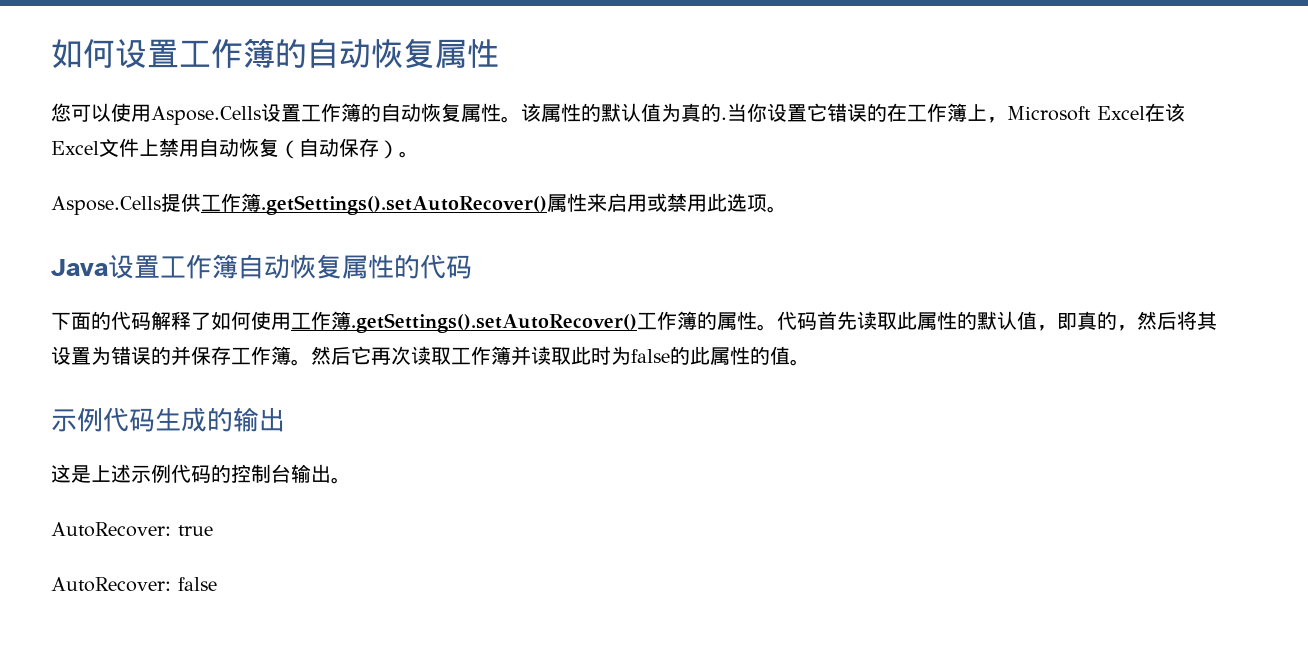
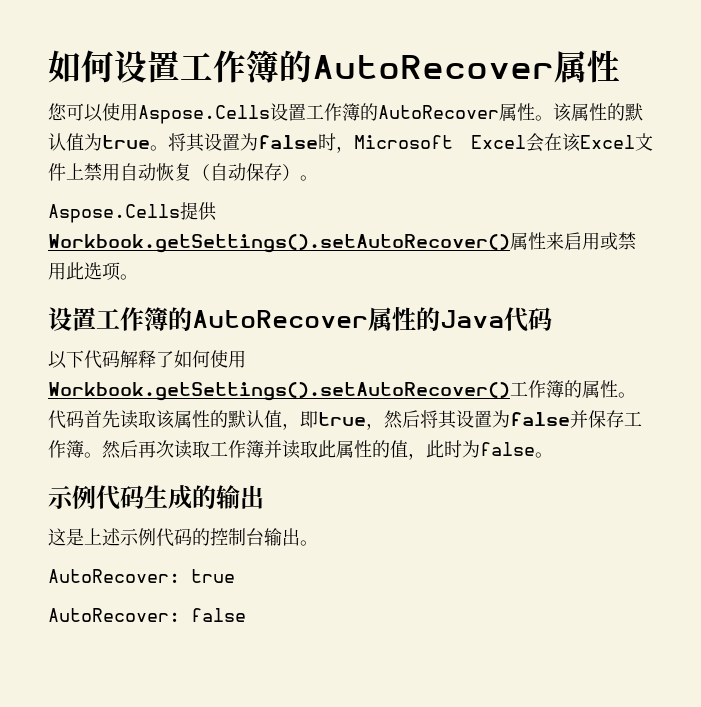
[307,39,435,68] 自动恢复 -> [312,55,554,79] AutoRecover
[381,103,461,122] 自动恢复 -> [378,105,499,119] AutoRecover
[681,103,987,122] 真的.当你设置它错误的在工作簿上 -> [102,133,336,152] true。将其设置为false时
(1145, 113) none -> [526,133,544,152] 会
[201,193,547,215] 工作簿.getSettings().setAutoRecover() -> [48,234,510,253] Workbook.getSettings().setAutoRecover()
[51,254,420,279] Java设置工作簿自动恢复属性的 -> [48,307,504,331] 设置工作簿的AutoRecover属性的Java
[51,311,111,330] 下面的 -> [48,350,84,369] 以下
[291,311,637,333] 工作簿.getSettings().setAutoRecover() -> [48,382,510,401] Workbook.getSettings().setAutoRecover()
[897,311,917,330] 此 -> [156,410,175,429] 该
[1077,311,1117,330] 真的 -> [318,412,366,426] true
[111,346,171,365] 错误的 -> [510,412,570,426] false
[351,346,371,365] 它 -> (138, 449) none
[591,346,790,365] 时为false的此属性的值 -> [336,440,535,460] 属性的值，此时为false

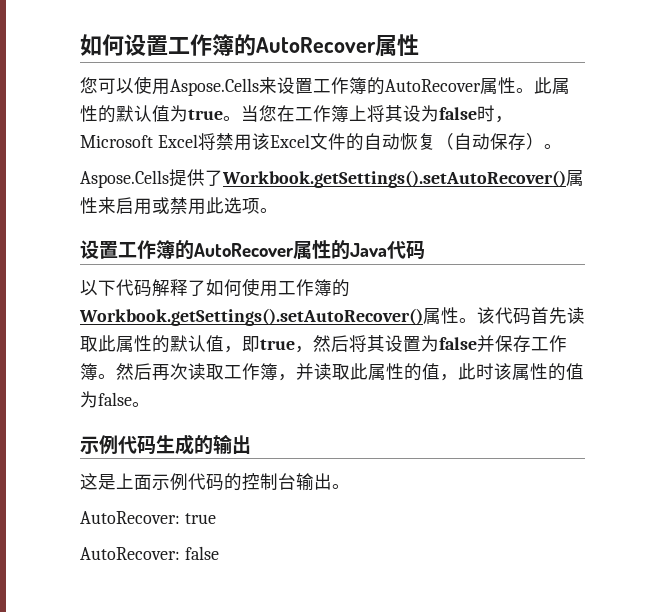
(270, 114) none -> [259,77,277,94] 来
[553,103,572,122] 该 -> [534,77,552,94] 此
[168,133,240,152] 将其设置 -> [241,105,421,122] 当您在工作簿上将其设
[526,133,562,152] 会在 -> [197,133,252,151] 将禁用
[66,163,120,181] 上禁用 -> [345,133,364,151] 的
(217, 211) none -> [205,170,223,186] 了
[48,380,636,401] Workbook.getSettings().setAutoRecover()工作簿的属性。 -> [278,279,350,297] [79,307,495,326] 工作簿的Workbook.getSettings().setAutoRecover()属性。该
[156,410,175,429] 该 -> [98,335,116,352] 此
(264, 449) none -> [278,374,296,381] ，
(462, 449) none -> [494,363,584,381] 该属性的值
[102,528,121,546] 述 -> [134,474,152,490] 面

